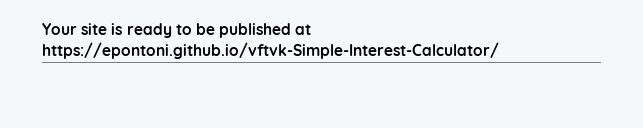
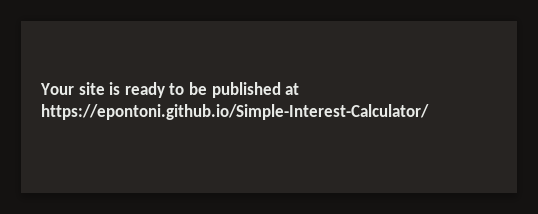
[42,42,499,59] https://epontoni.github.io/vftvk-Simple-Interest-Calculator/ -> [41,104,429,120] https://epontoni.github.io/Simple-Interest-Calculator/

